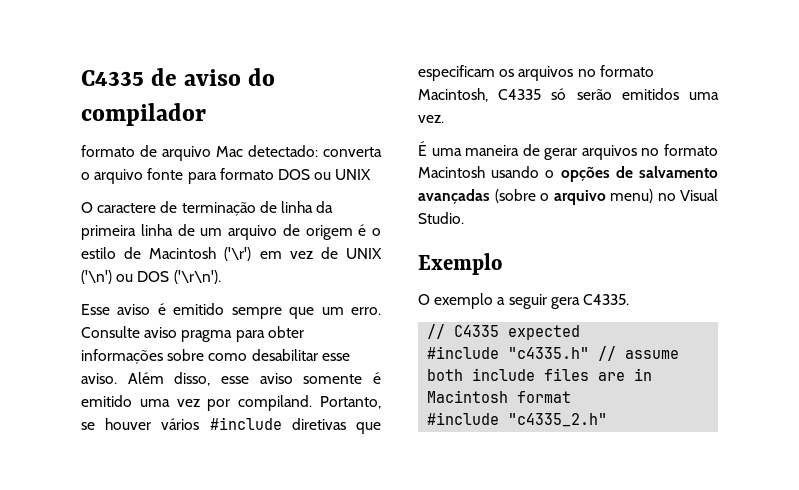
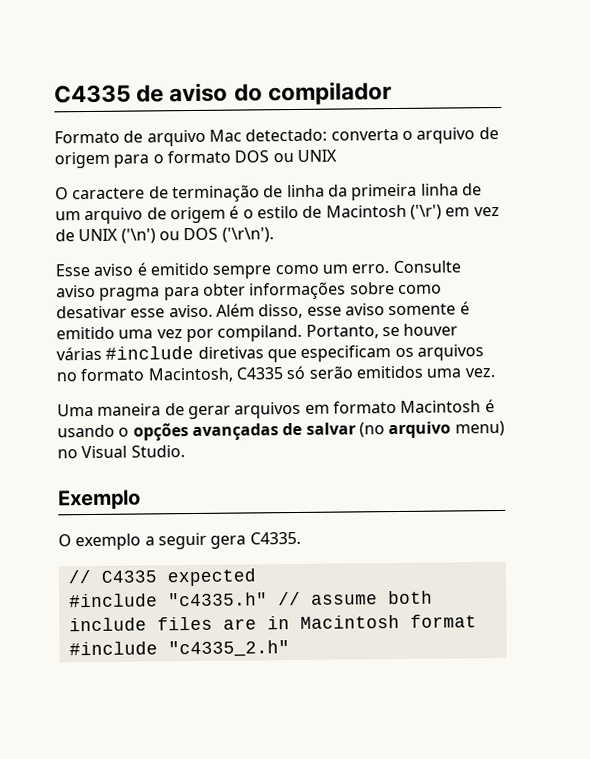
[81,145,135,157] formato -> [54,130,120,144] Formato
[147,168,217,184] fonte para -> [478,126,499,140] [54,151,164,169] de origem para o
[289,307,315,319] que -> [274,264,319,275] como
[251,349,318,361] desabilitar -> [56,305,127,319] desativar
[161,418,200,430] vários -> [56,346,102,361] várias
[418,141,462,156] É uma -> [57,403,94,417] Uma
[641,148,660,156] no -> [304,404,330,414] em
(485, 172) none -> [484,399,495,413] é
[615,166,718,178] [418,189,549,204] de salvamento avançadas (sobre o -> [191,422,385,442] avançadas de salvar (no

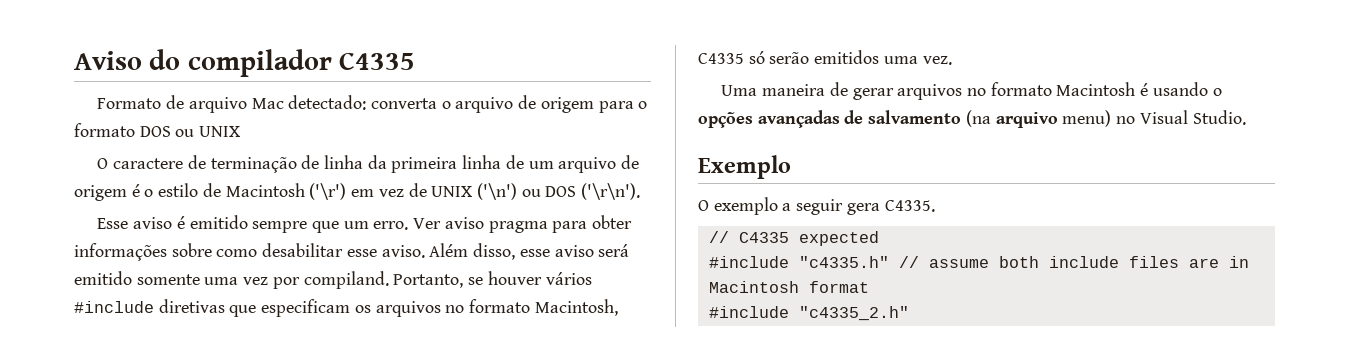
[54,82,229,104] C4335 de aviso -> [74,51,142,70] Aviso
(392, 93) none -> [339,52,416,70] C4335
[274,264,319,275] como -> [312,221,340,233] que
[392,260,461,274] Consulte -> [413,218,442,229] Ver
[56,305,127,319] desativar -> [262,243,344,257] desabilitar
[388,301,470,316] [56,326,115,340] somente é emitido -> [598,244,630,257] [74,271,200,285] será emitido somente
[56,346,102,361] várias -> [545,272,592,285] vários
[304,404,330,414] em -> [967,88,987,96] no
[305,422,385,438] salvar (no -> [868,110,991,127] salvamento (na

